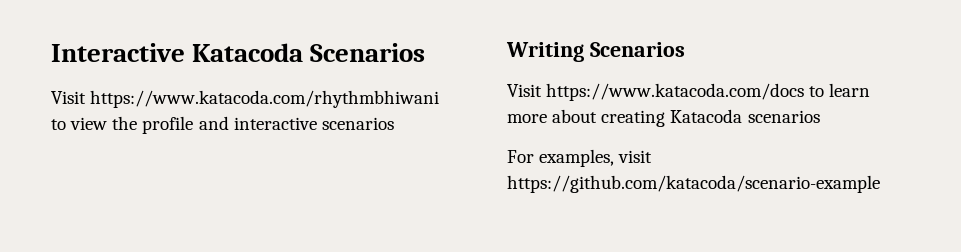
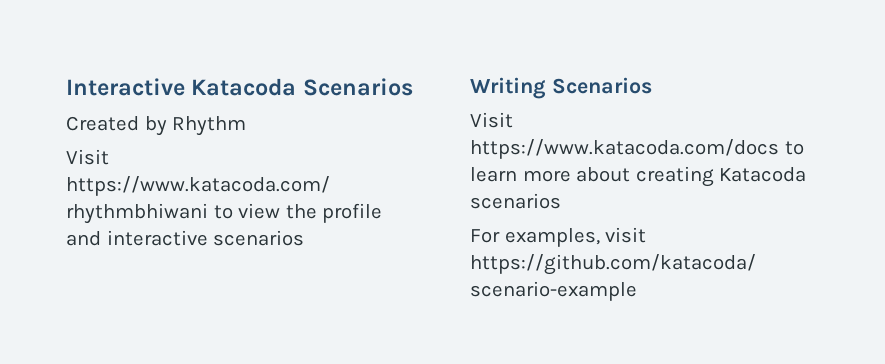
(426, 52) none -> [66,116,247,136] // Created by Rhythm

